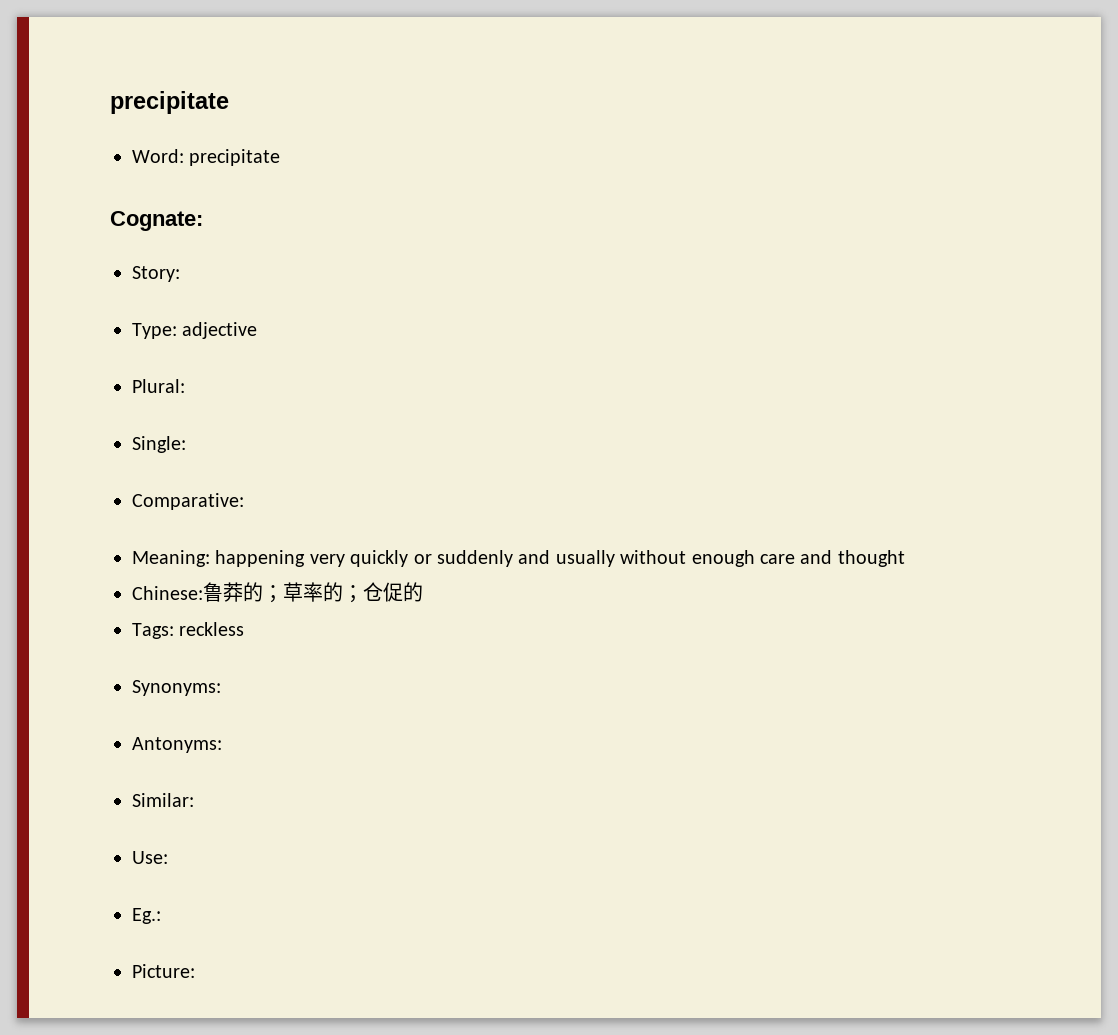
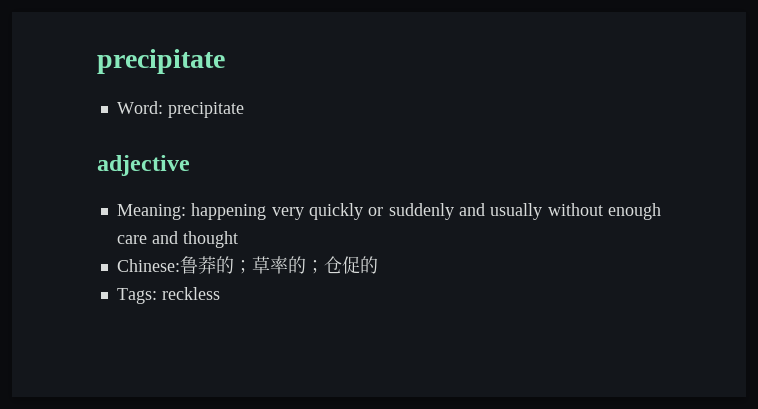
[110,211,203,231] [132,266,180,282] [132,322,258,339] [132,379,185,393] [132,436,186,453] [132,493,244,510] Cognate: // Story: // Type: adjective // Plural: // Single: // Comparative: -> [97,155,190,176] adjective
[132,680,221,696] [132,737,222,753] [132,793,194,807] [132,851,168,864] [132,908,161,924] [132,964,195,978] // Synonyms: // Antonyms: // Similar: // Use: // Eg.: // Picture: -> (220, 293) none

